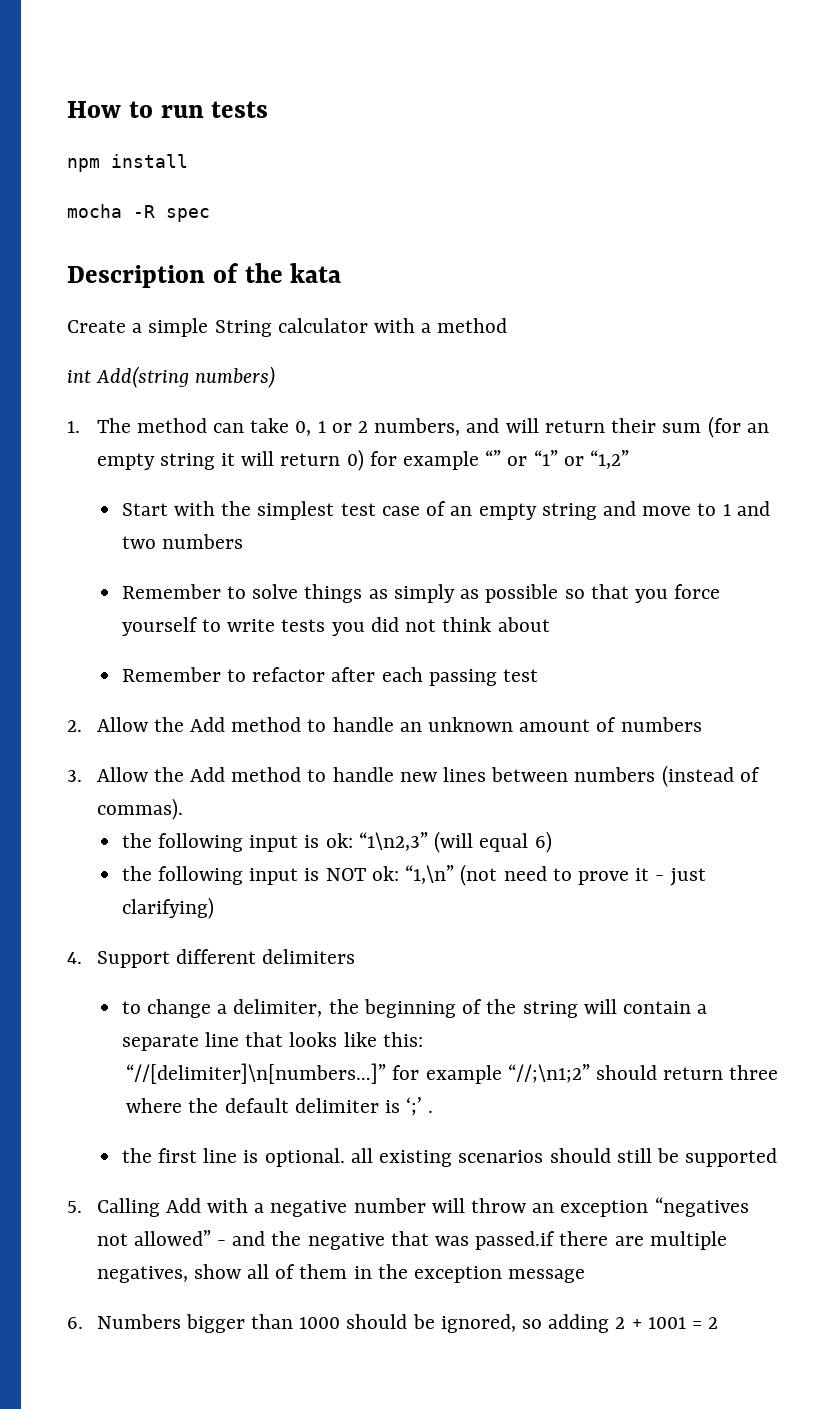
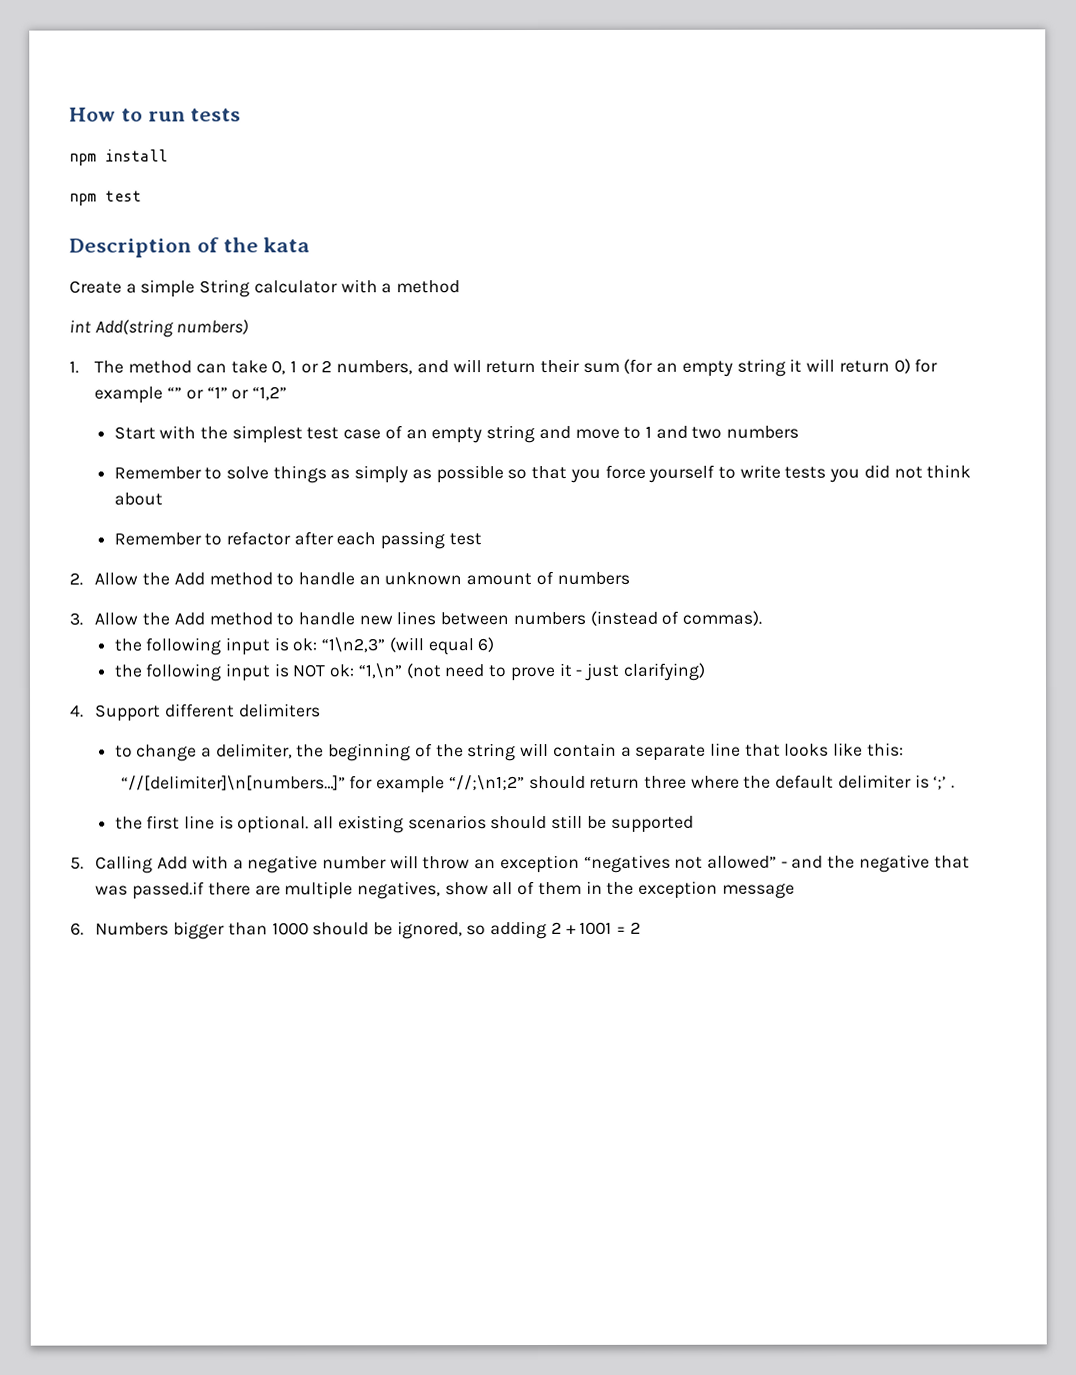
[67,204,210,222] mocha -R spec -> [69,190,142,206] npm test

